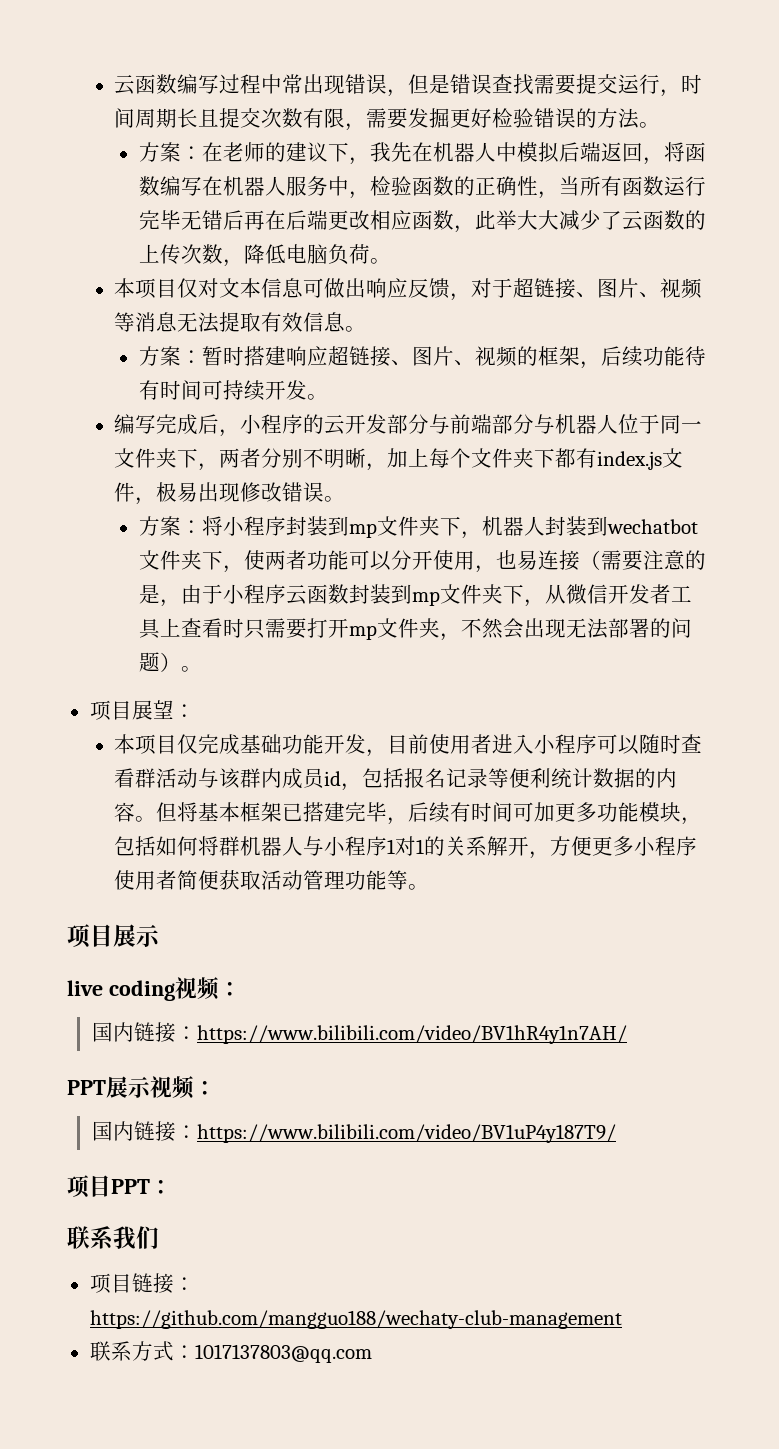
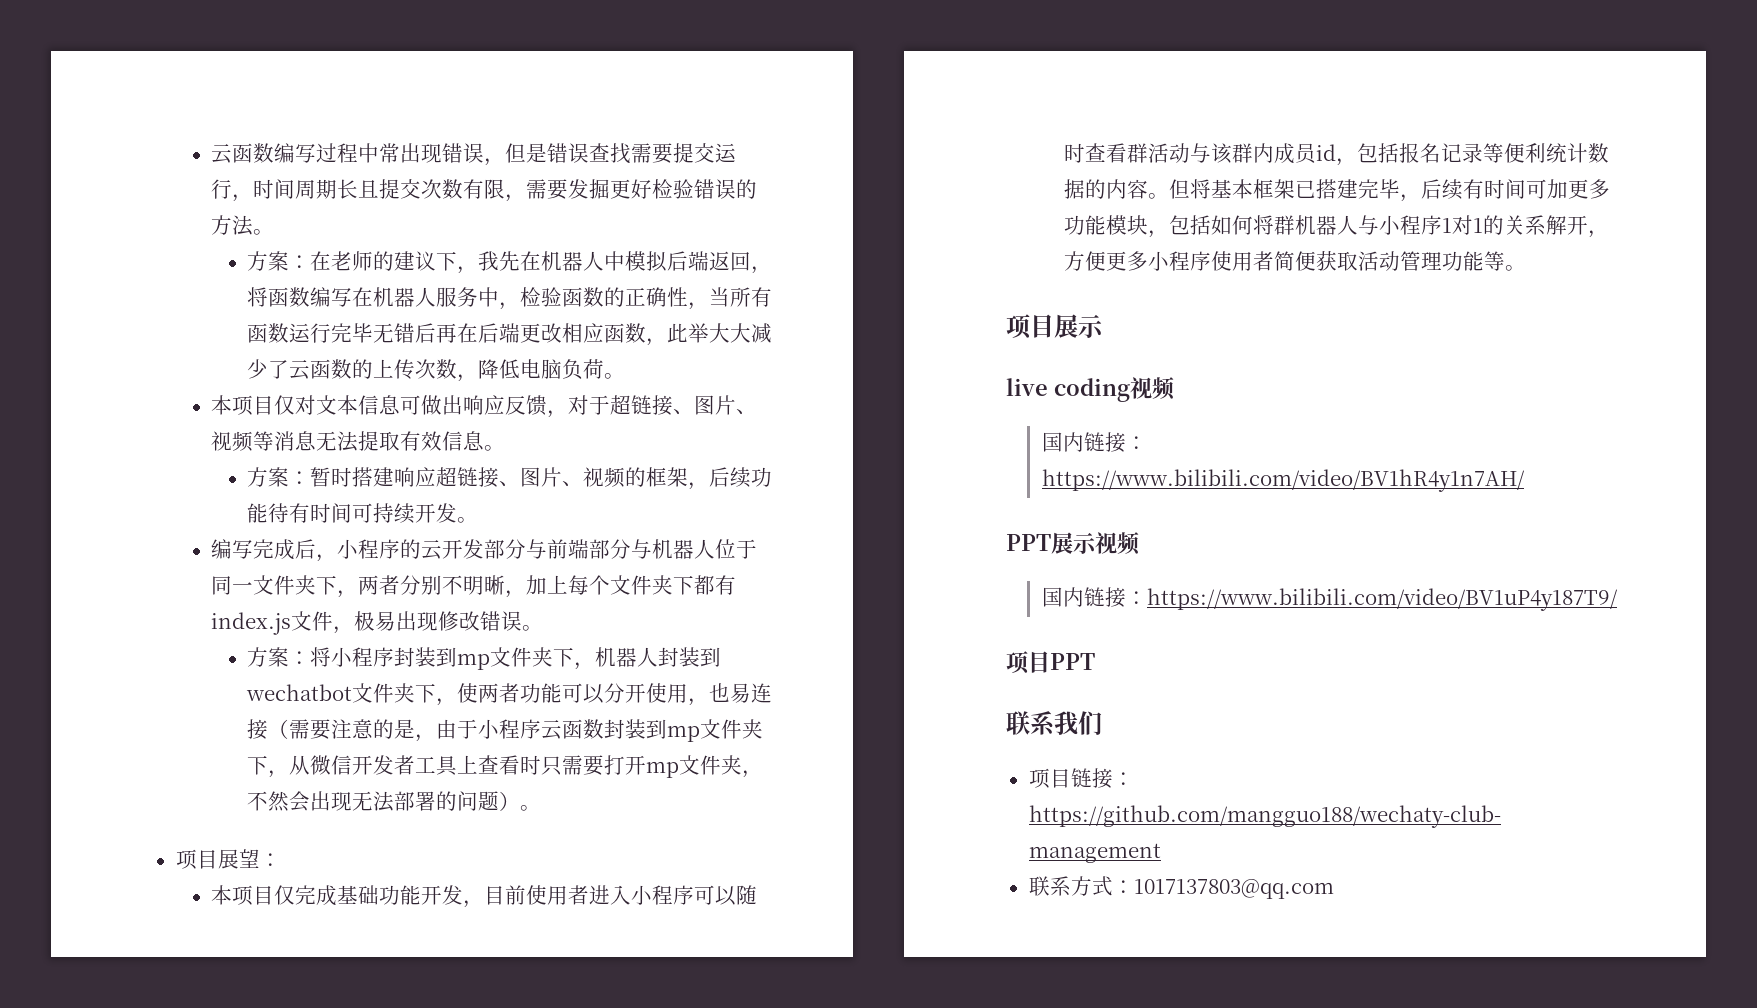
[218,982,241,996] ： -> (1175, 388) none
[194,1081,216,1095] ： -> (1140, 543) none
[150,1180,172,1194] ： -> (1095, 661) none

